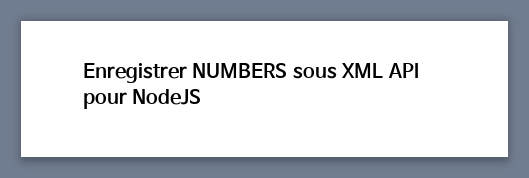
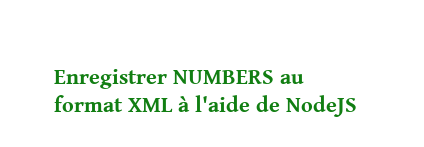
[292,63,419,79] [83,92,127,109] sous XML API pour -> [280,74,304,84] [54,95,280,112] au format XML à l'aide de

